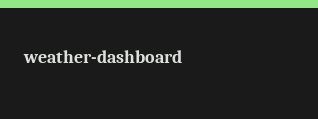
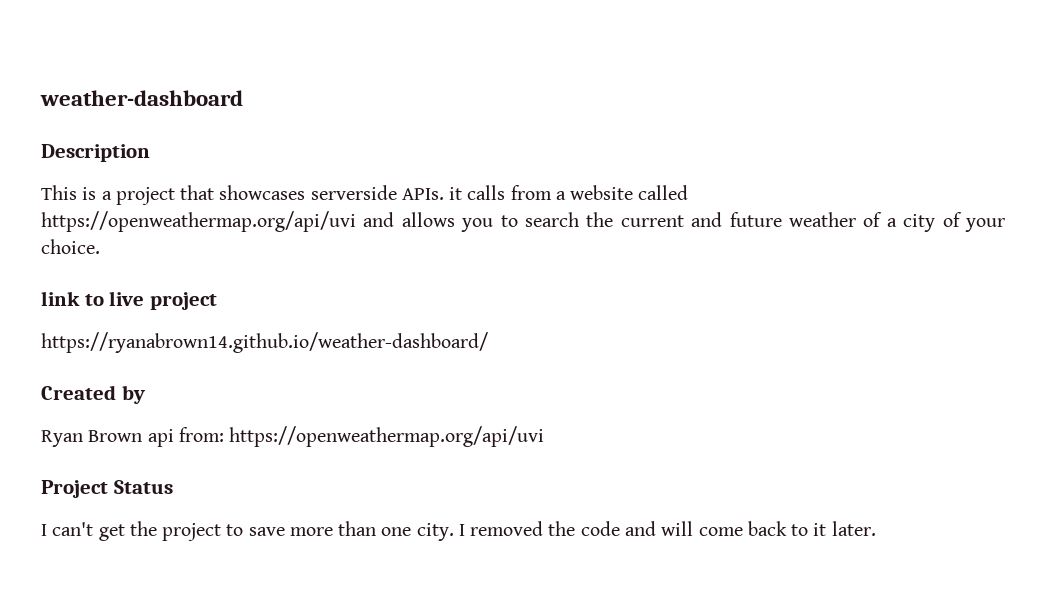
(182, 56) none -> [41,144,150,162] [41,185,689,205] [41,211,1005,232] [41,239,100,254] [41,291,217,310] [41,332,488,353] [41,385,145,404] [41,426,545,447] [41,480,173,498] [41,521,876,541] // Description // This is a project that showcases serverside APIs. it calls from a website called https://openweathermap.org/api/uvi and allows you to search the current and future weather of a city of your choice. // link to live project // https://ryanabrown14.github.io/weather-dashboard/ // Created by // Ryan Brown api from: https://openweathermap.org/api/uvi // Project Status // I can't get the project to save more than one city. I removed the code and will come back to it later.

